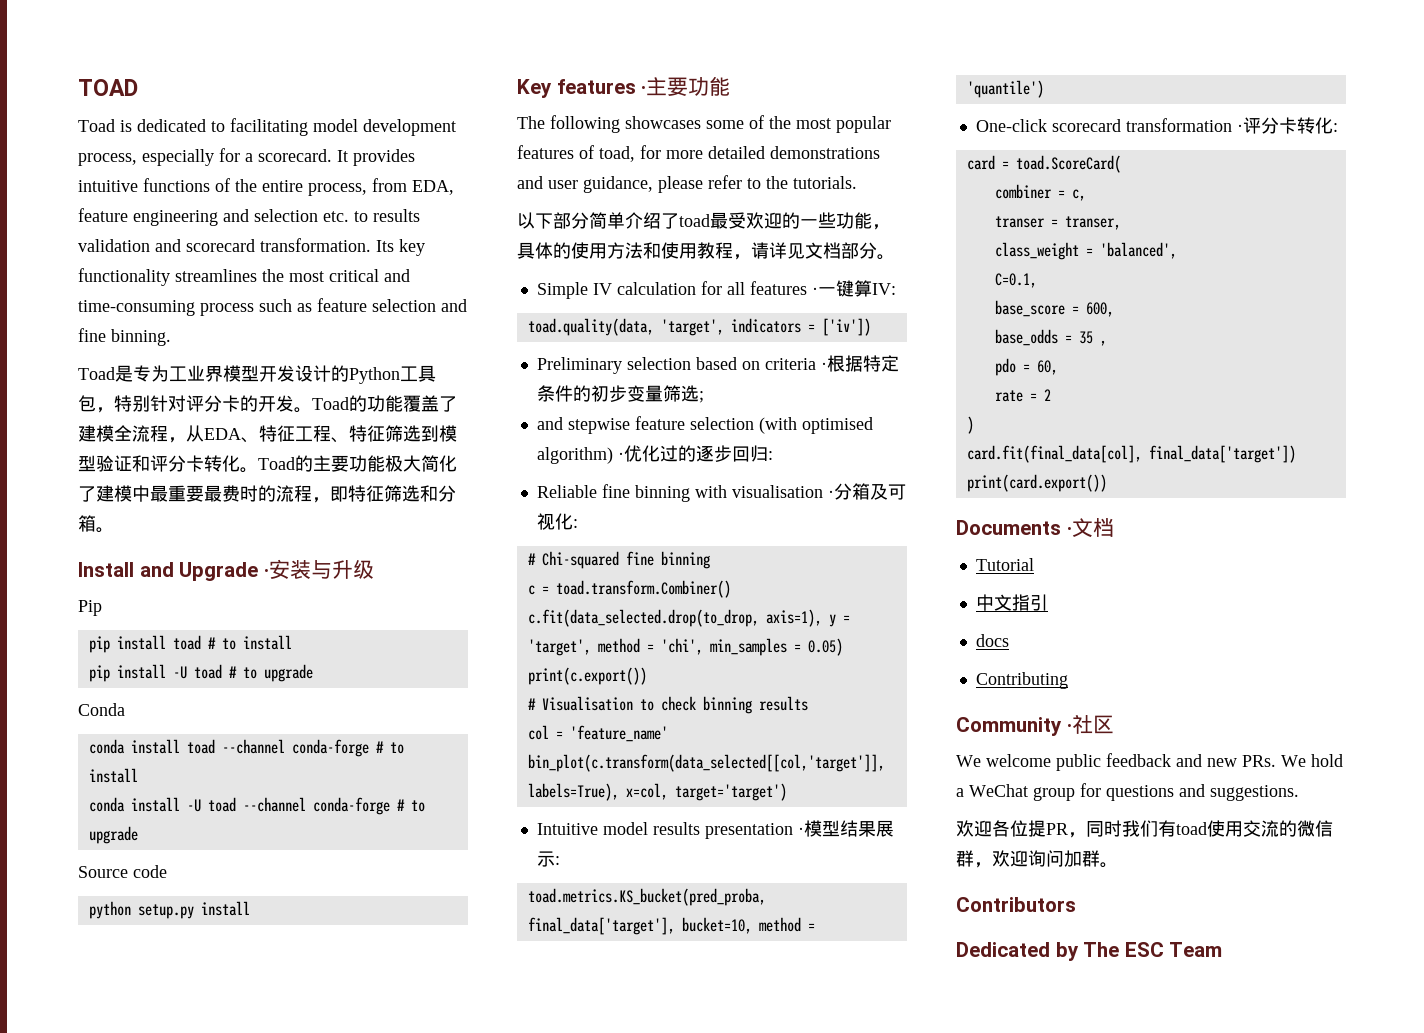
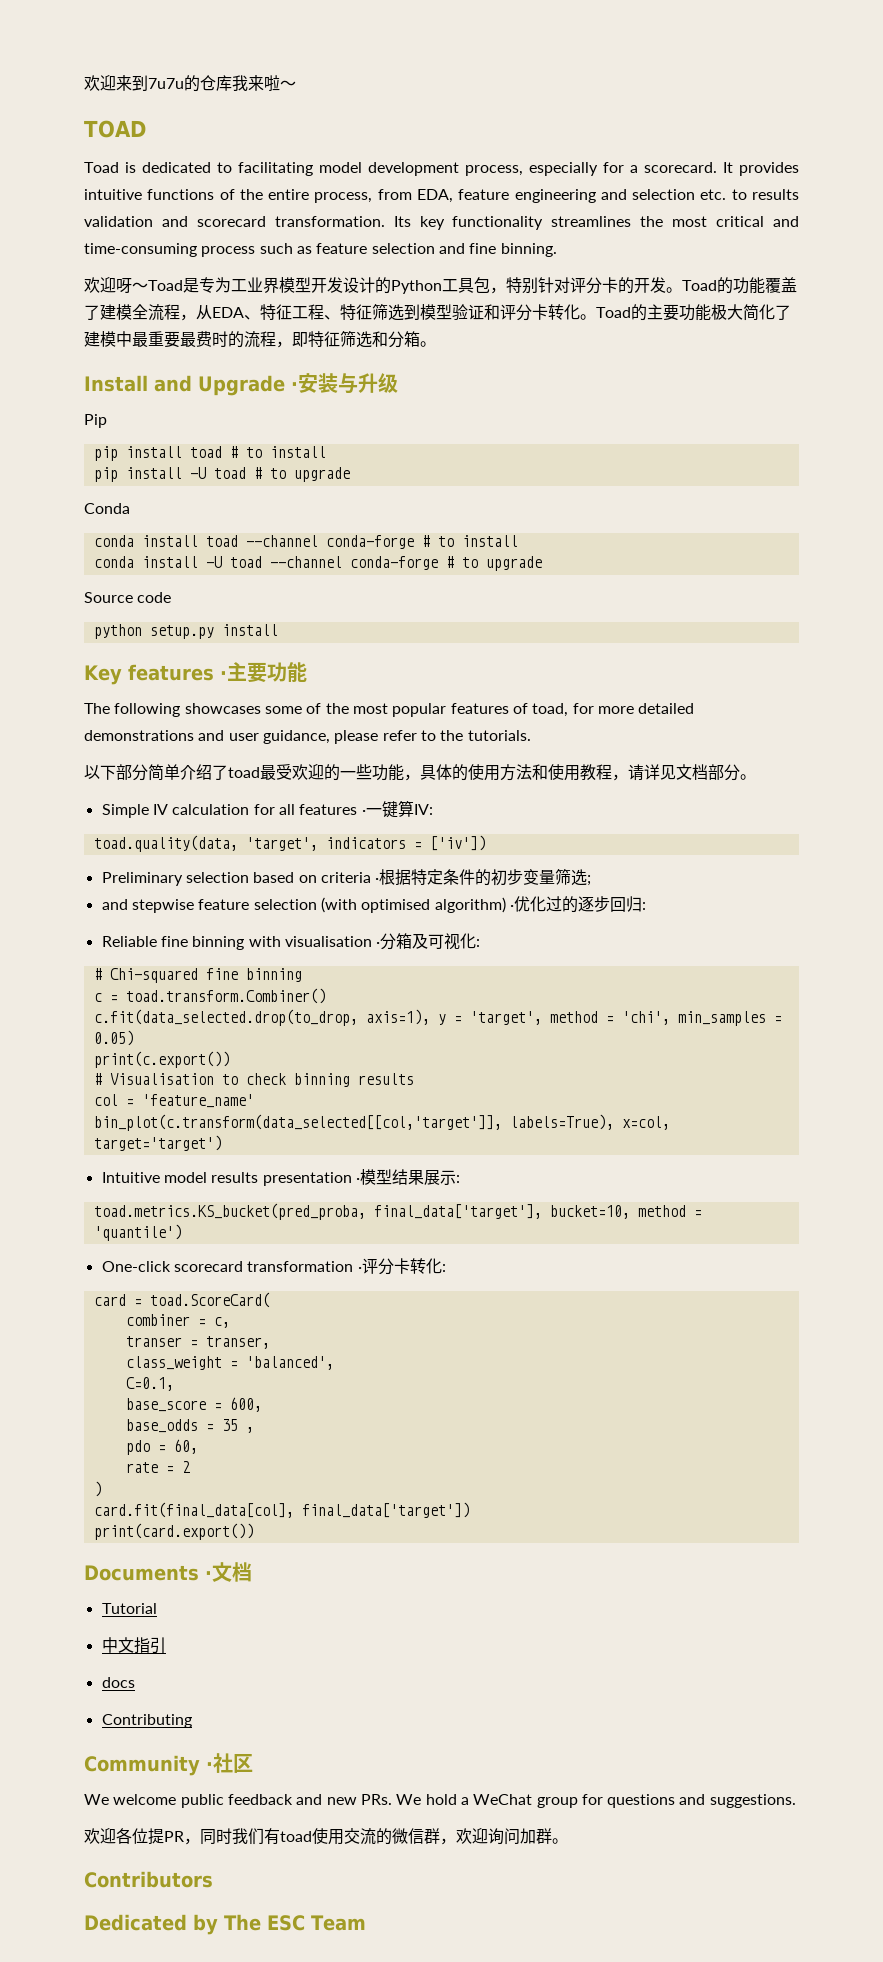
(78, 87) none -> [84,75,296,92] 欢迎来到7u7u的仓库我来啦～ //
(171, 337) none -> [84,277,148,293] 欢迎呀～

